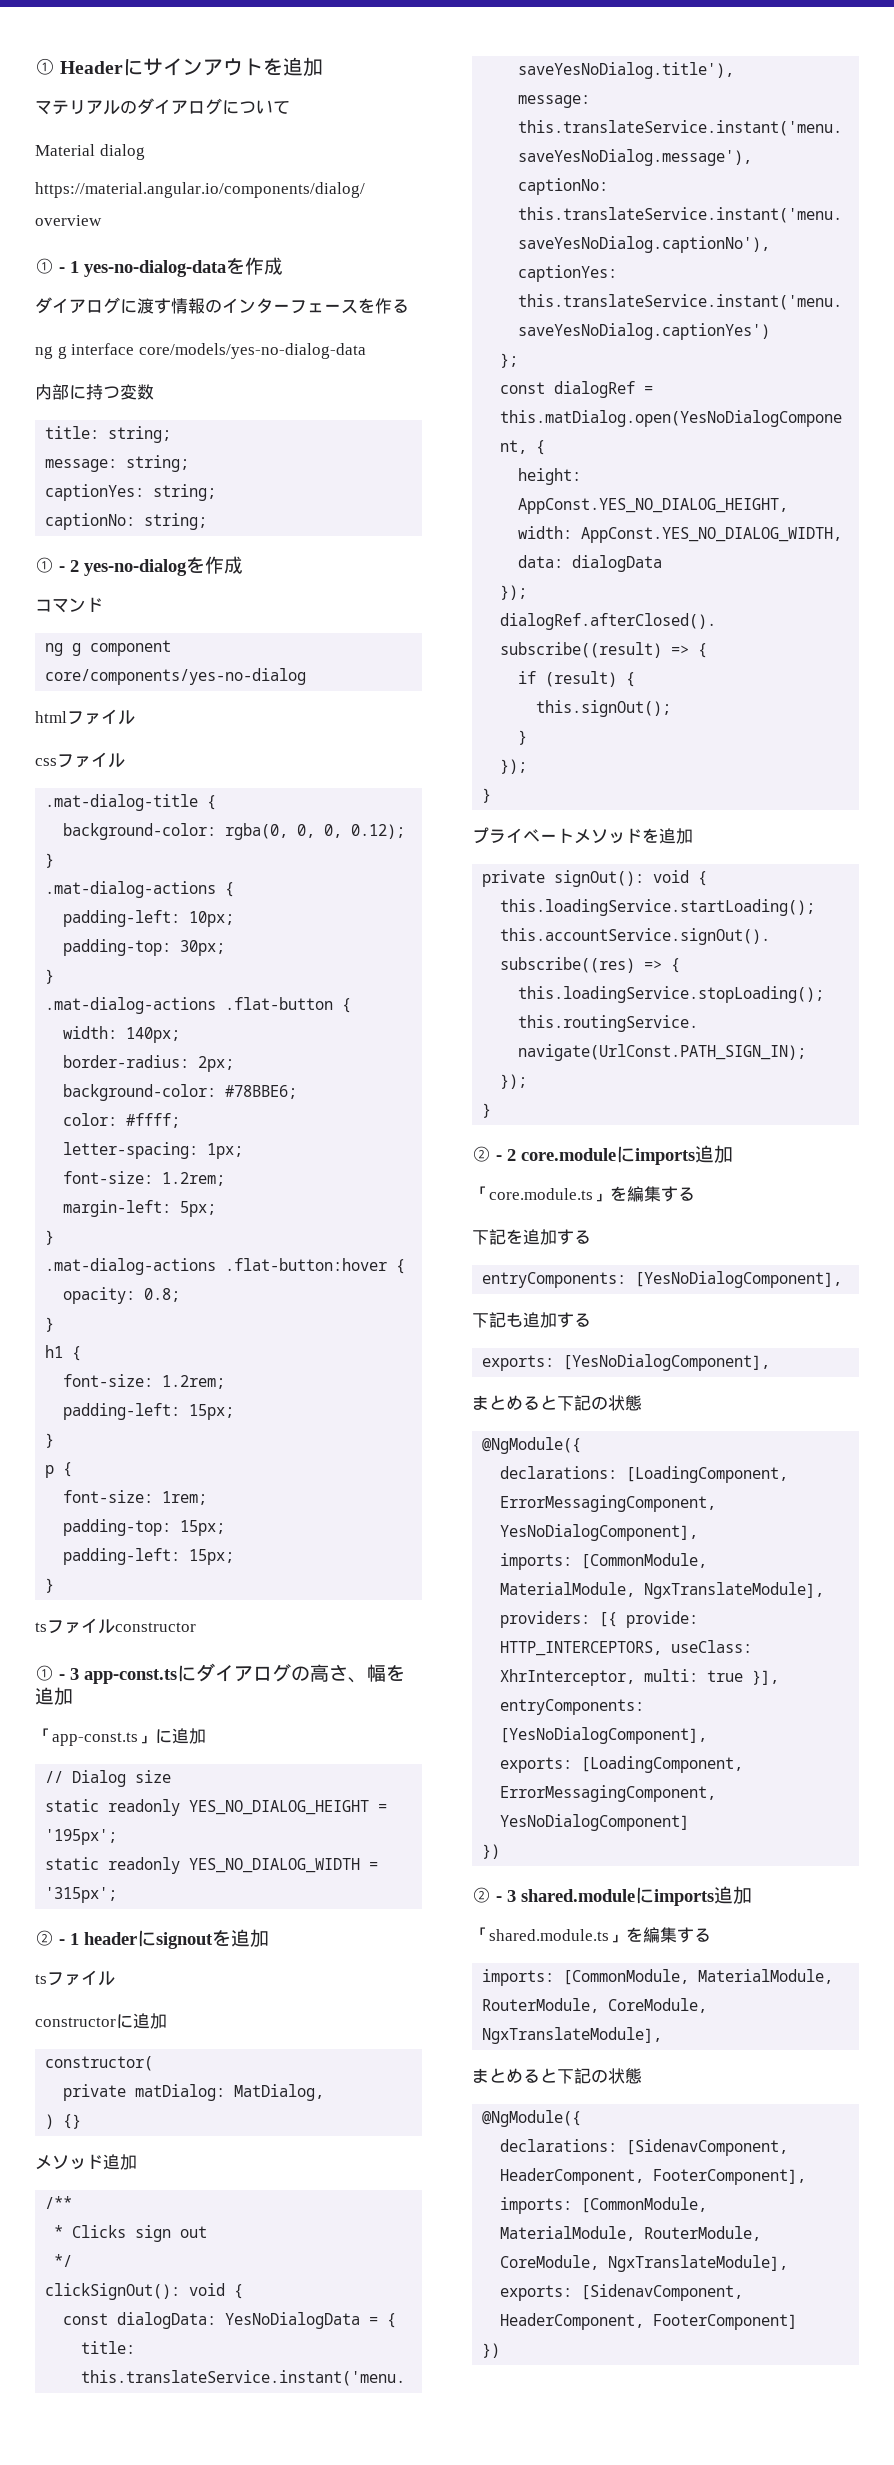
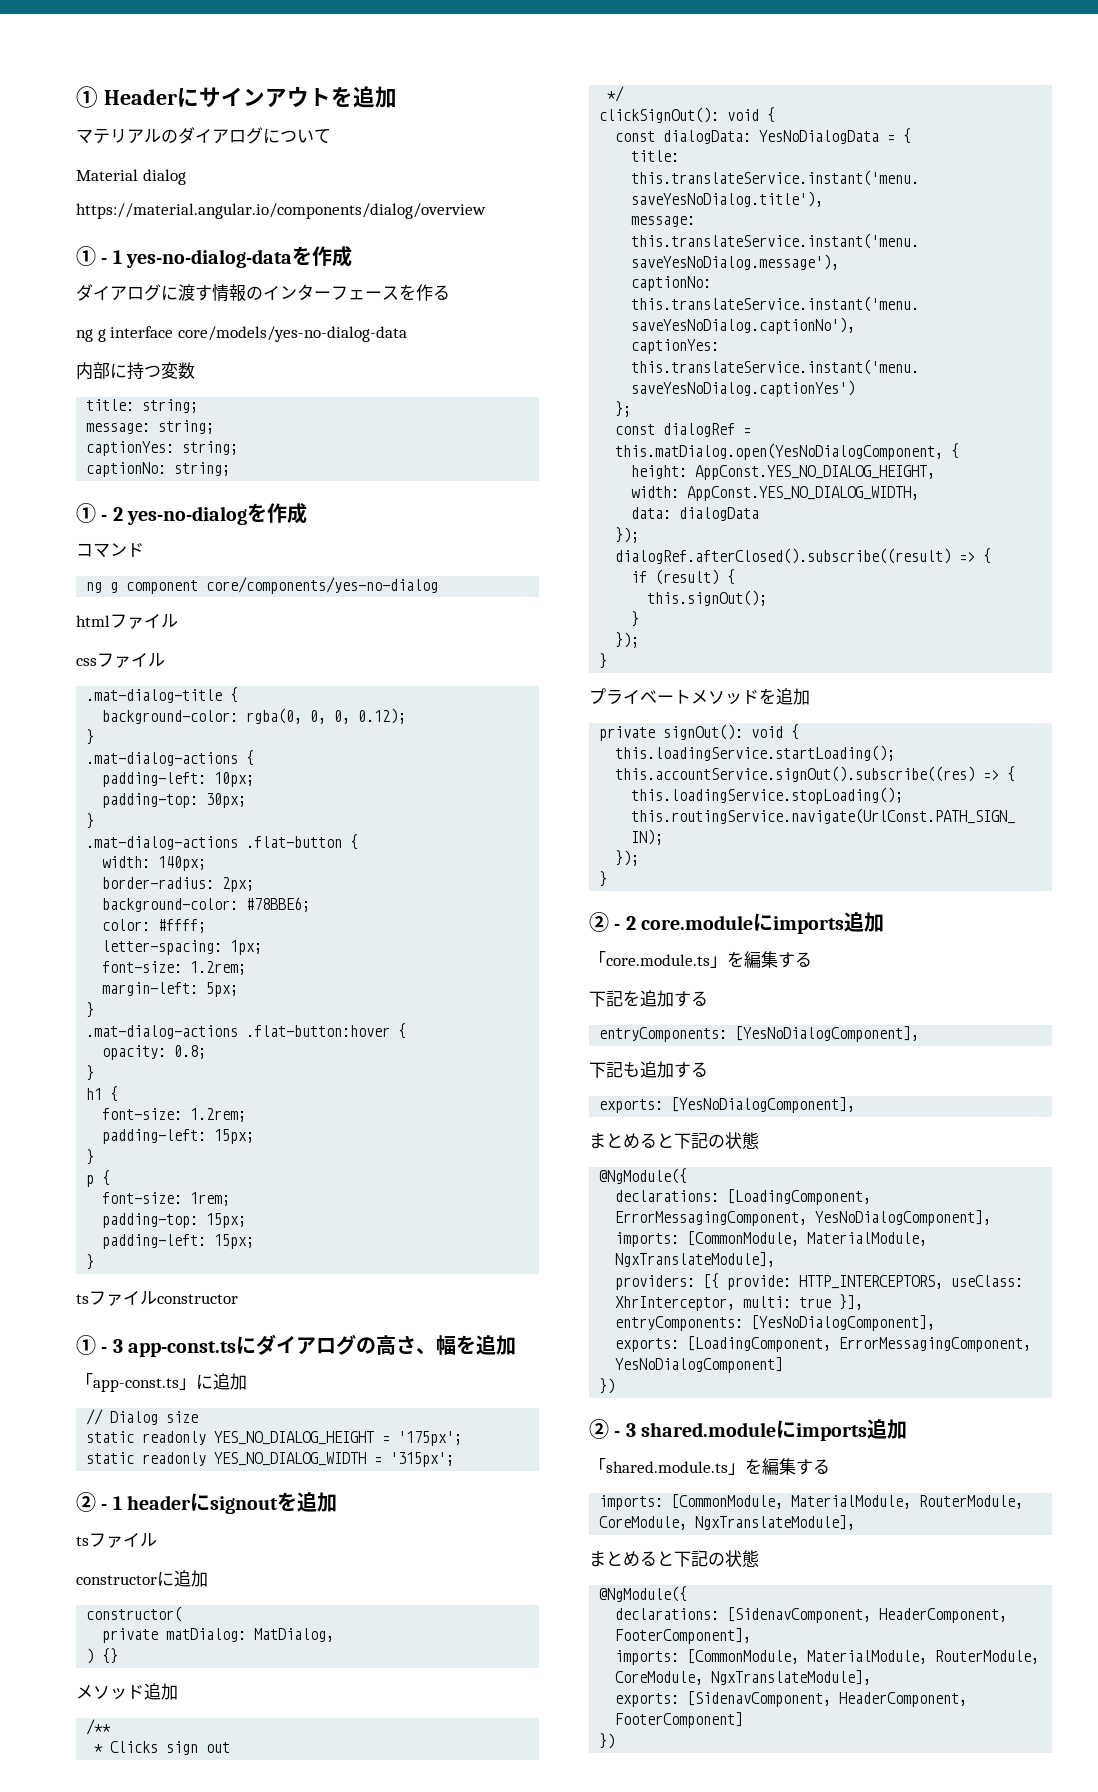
[45,1829,118,1845] '195px'; -> [398,1431,463,1446] '175px';

